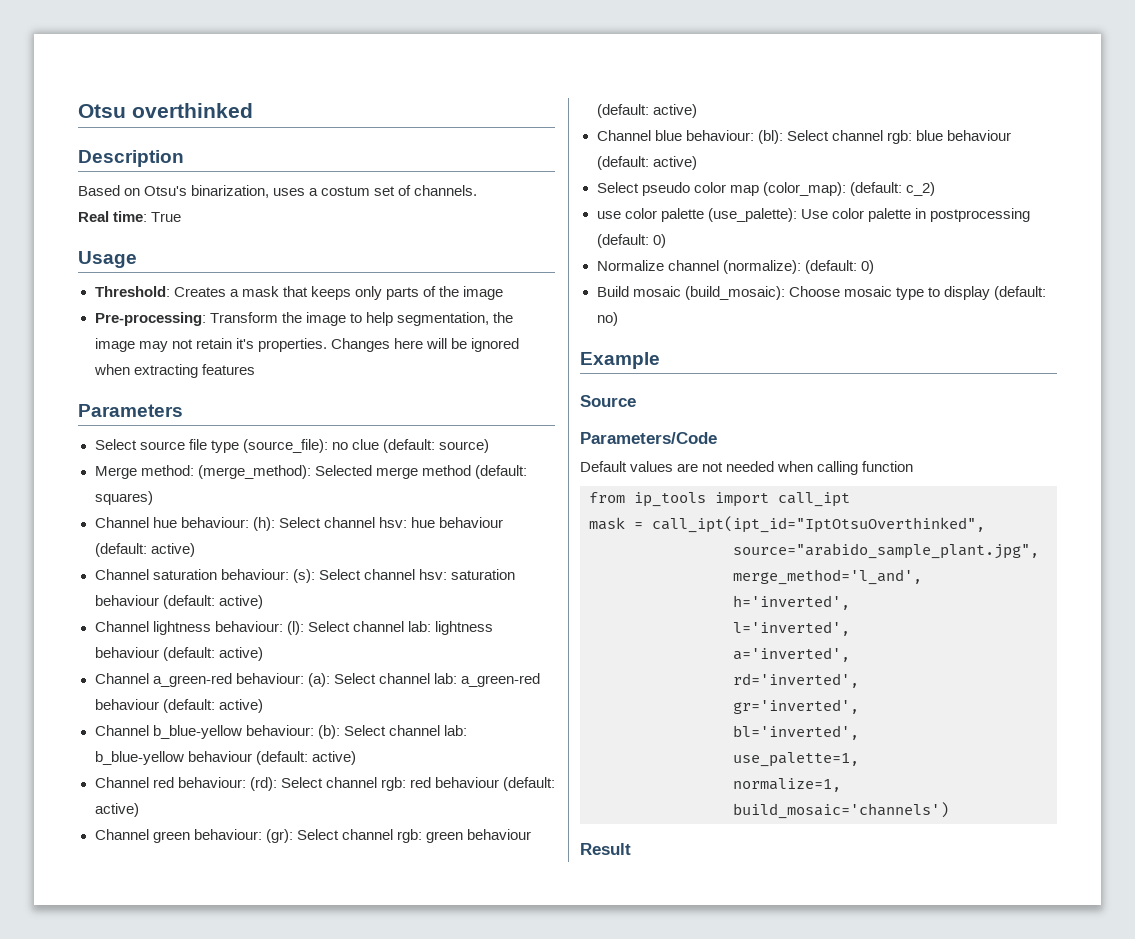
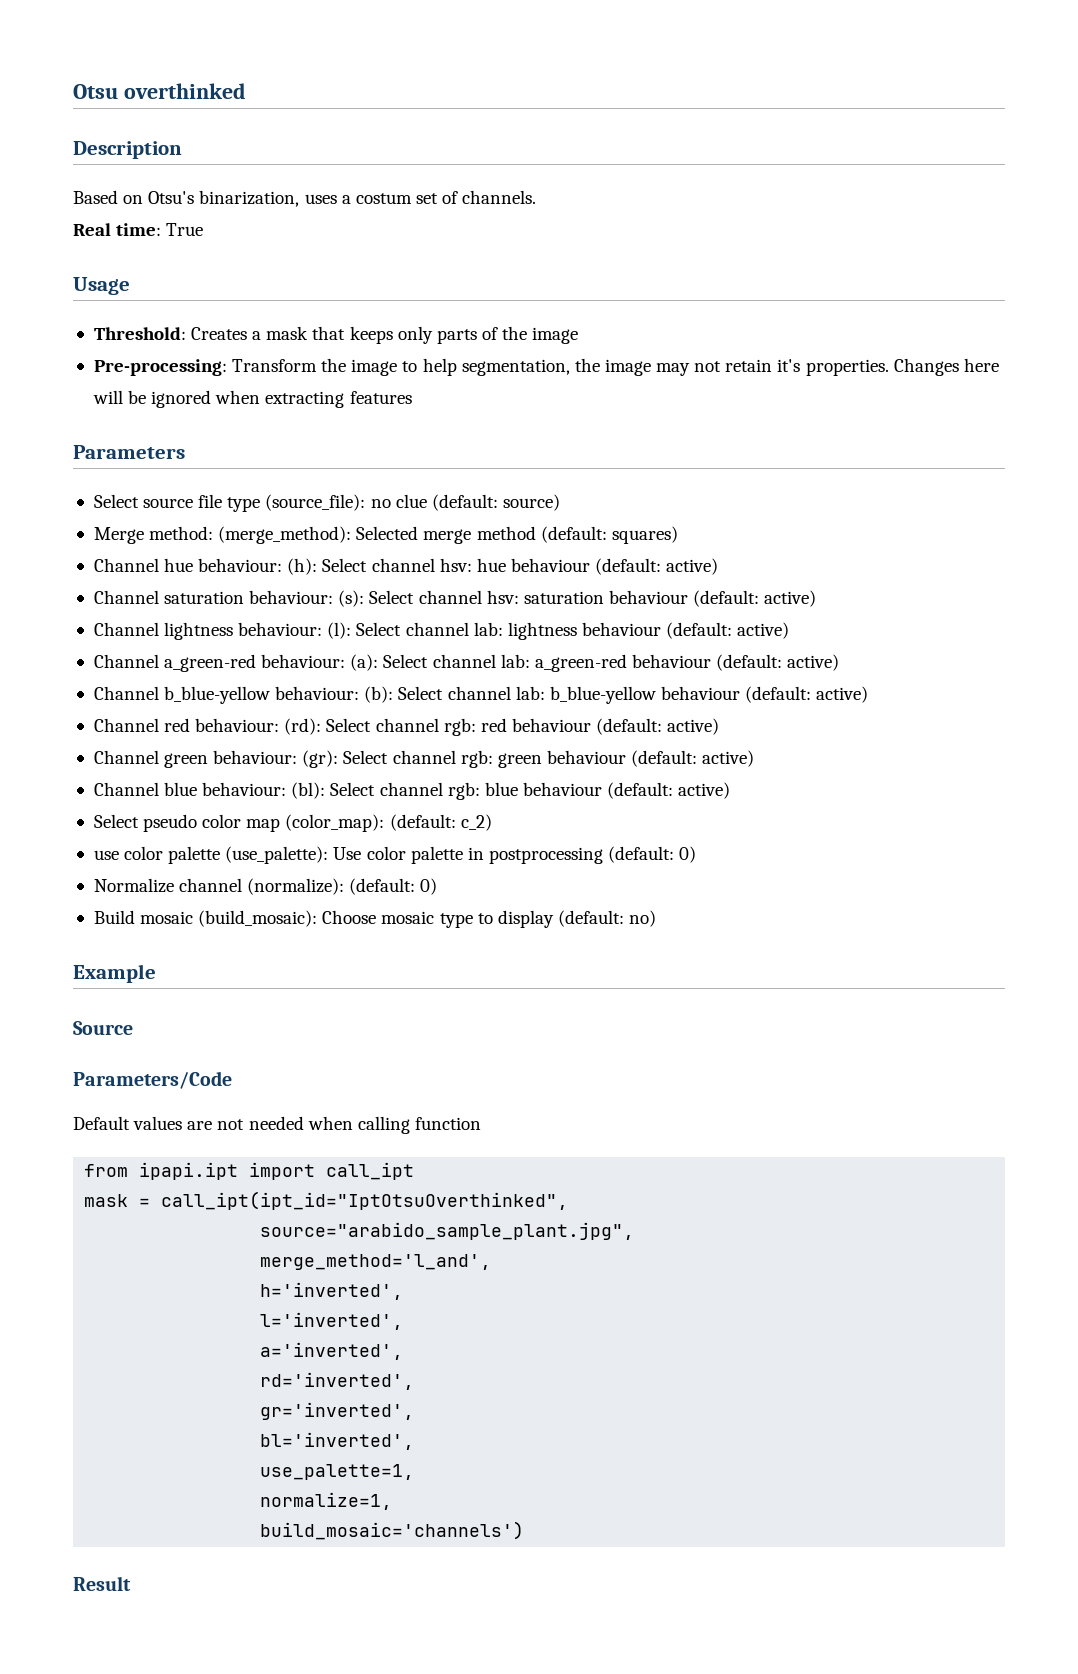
[634,492,706,507] ip_tools -> [139,1162,239,1180] ipapi.ipt

